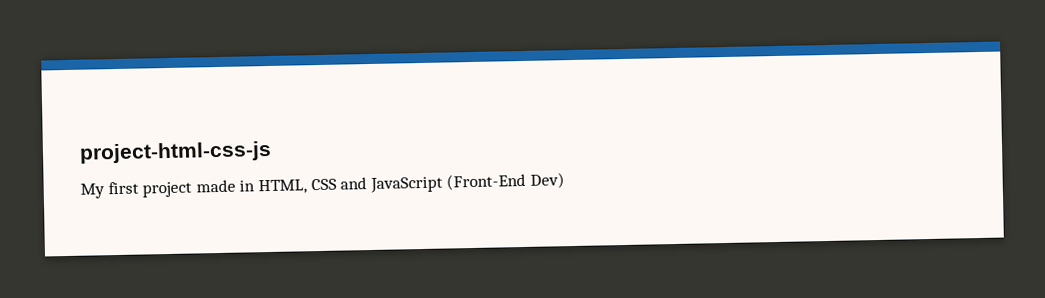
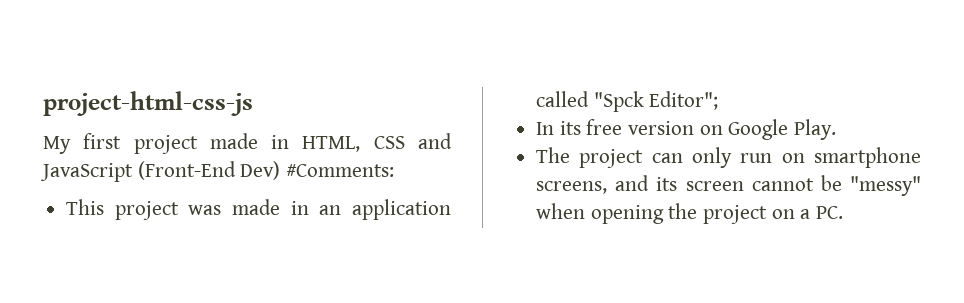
(565, 180) none -> [286,164,395,177] [66,199,451,220] [536,91,719,112] [536,119,837,140] [536,147,921,168] [536,175,921,196] [536,203,844,224] #Comments: // This project was made in an application called "Spck Editor"; // In its free version on Google Play. // The project can only run on smartphone screens, and its screen cannot be "messy" when opening the project on a PC.

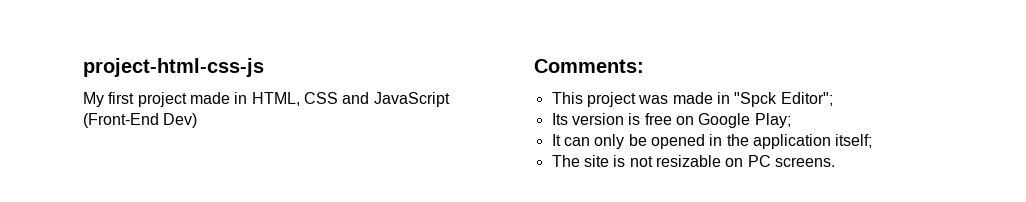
[286,164,395,177] #Comments: -> [534,59,644,73] // Comments:
[319,199,451,220] [536,91,590,107] an application called -> (730, 98) none
[536,119,837,140] [536,147,921,168] [536,175,921,196] [536,203,844,224] In its free version on Google Play. // The project can only run on smartphone screens, and its screen cannot be "messy" when opening the project on a PC. -> [551,113,791,128] [551,134,873,149] [551,155,835,167] Its version is free on Google Play; // It can only be opened in the application itself; // The site is not resizable on PC screens.

